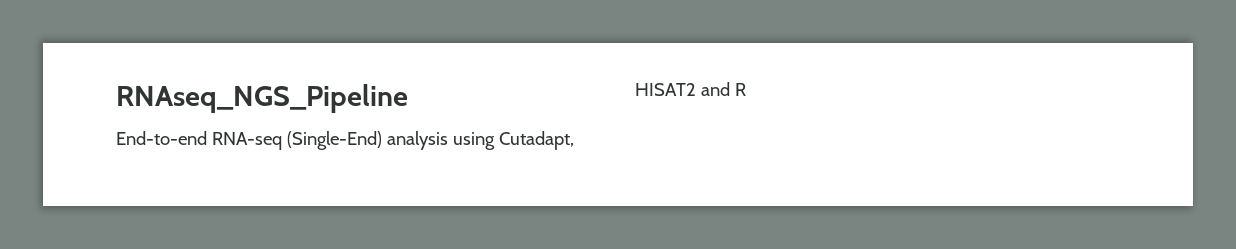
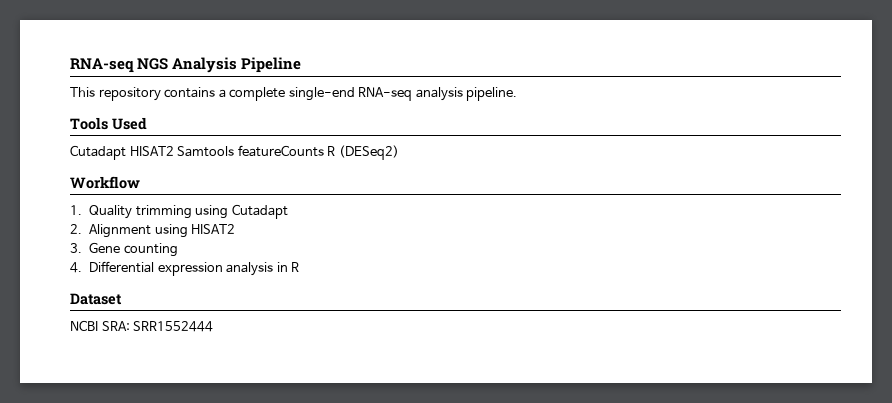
[116,84,408,113] [116,131,574,150] [635,82,746,96] RNAseq_NGS_Pipeline // End-to-end RNA-seq (Single-End) analysis using Cutadapt, HISAT2 and R -> [70,57,302,73] [70,87,518,101] [70,117,147,130] [70,145,399,160] [70,176,140,189] [70,204,288,219] [70,224,236,238] [70,242,178,257] [70,261,300,276] [70,293,122,305] [70,320,214,332] RNA-seq NGS Analysis Pipeline // This repository contains a complete single-end RNA-seq analysis pipeline. // Tools Used // Cutadapt HISAT2 Samtools featureCounts R (DESeq2) // Workflow // 1. Quality trimming using Cutadapt // 2. Alignment using HISAT2 // 3. Gene counting // 4. Differential expression analysis in R // Dataset // NCBI SRA: SRR1552444

